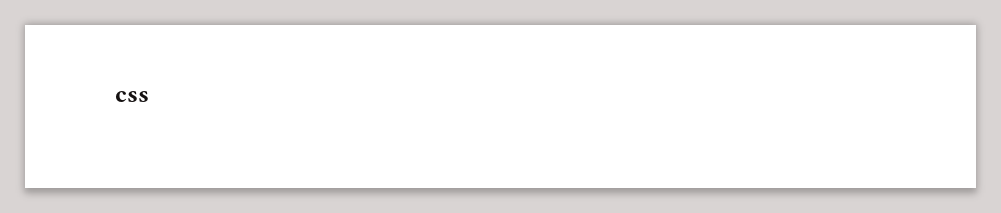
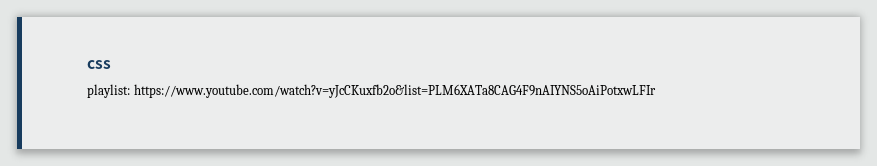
(149, 96) none -> [87,84,656,98] // playlist: https://www.youtube.com/watch?v=yJcCKuxfb2o&list=PLM6XATa8CAG4F9nAIYNS5oAiPotxwLFIr

